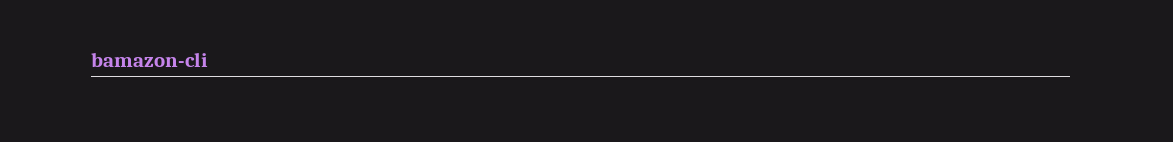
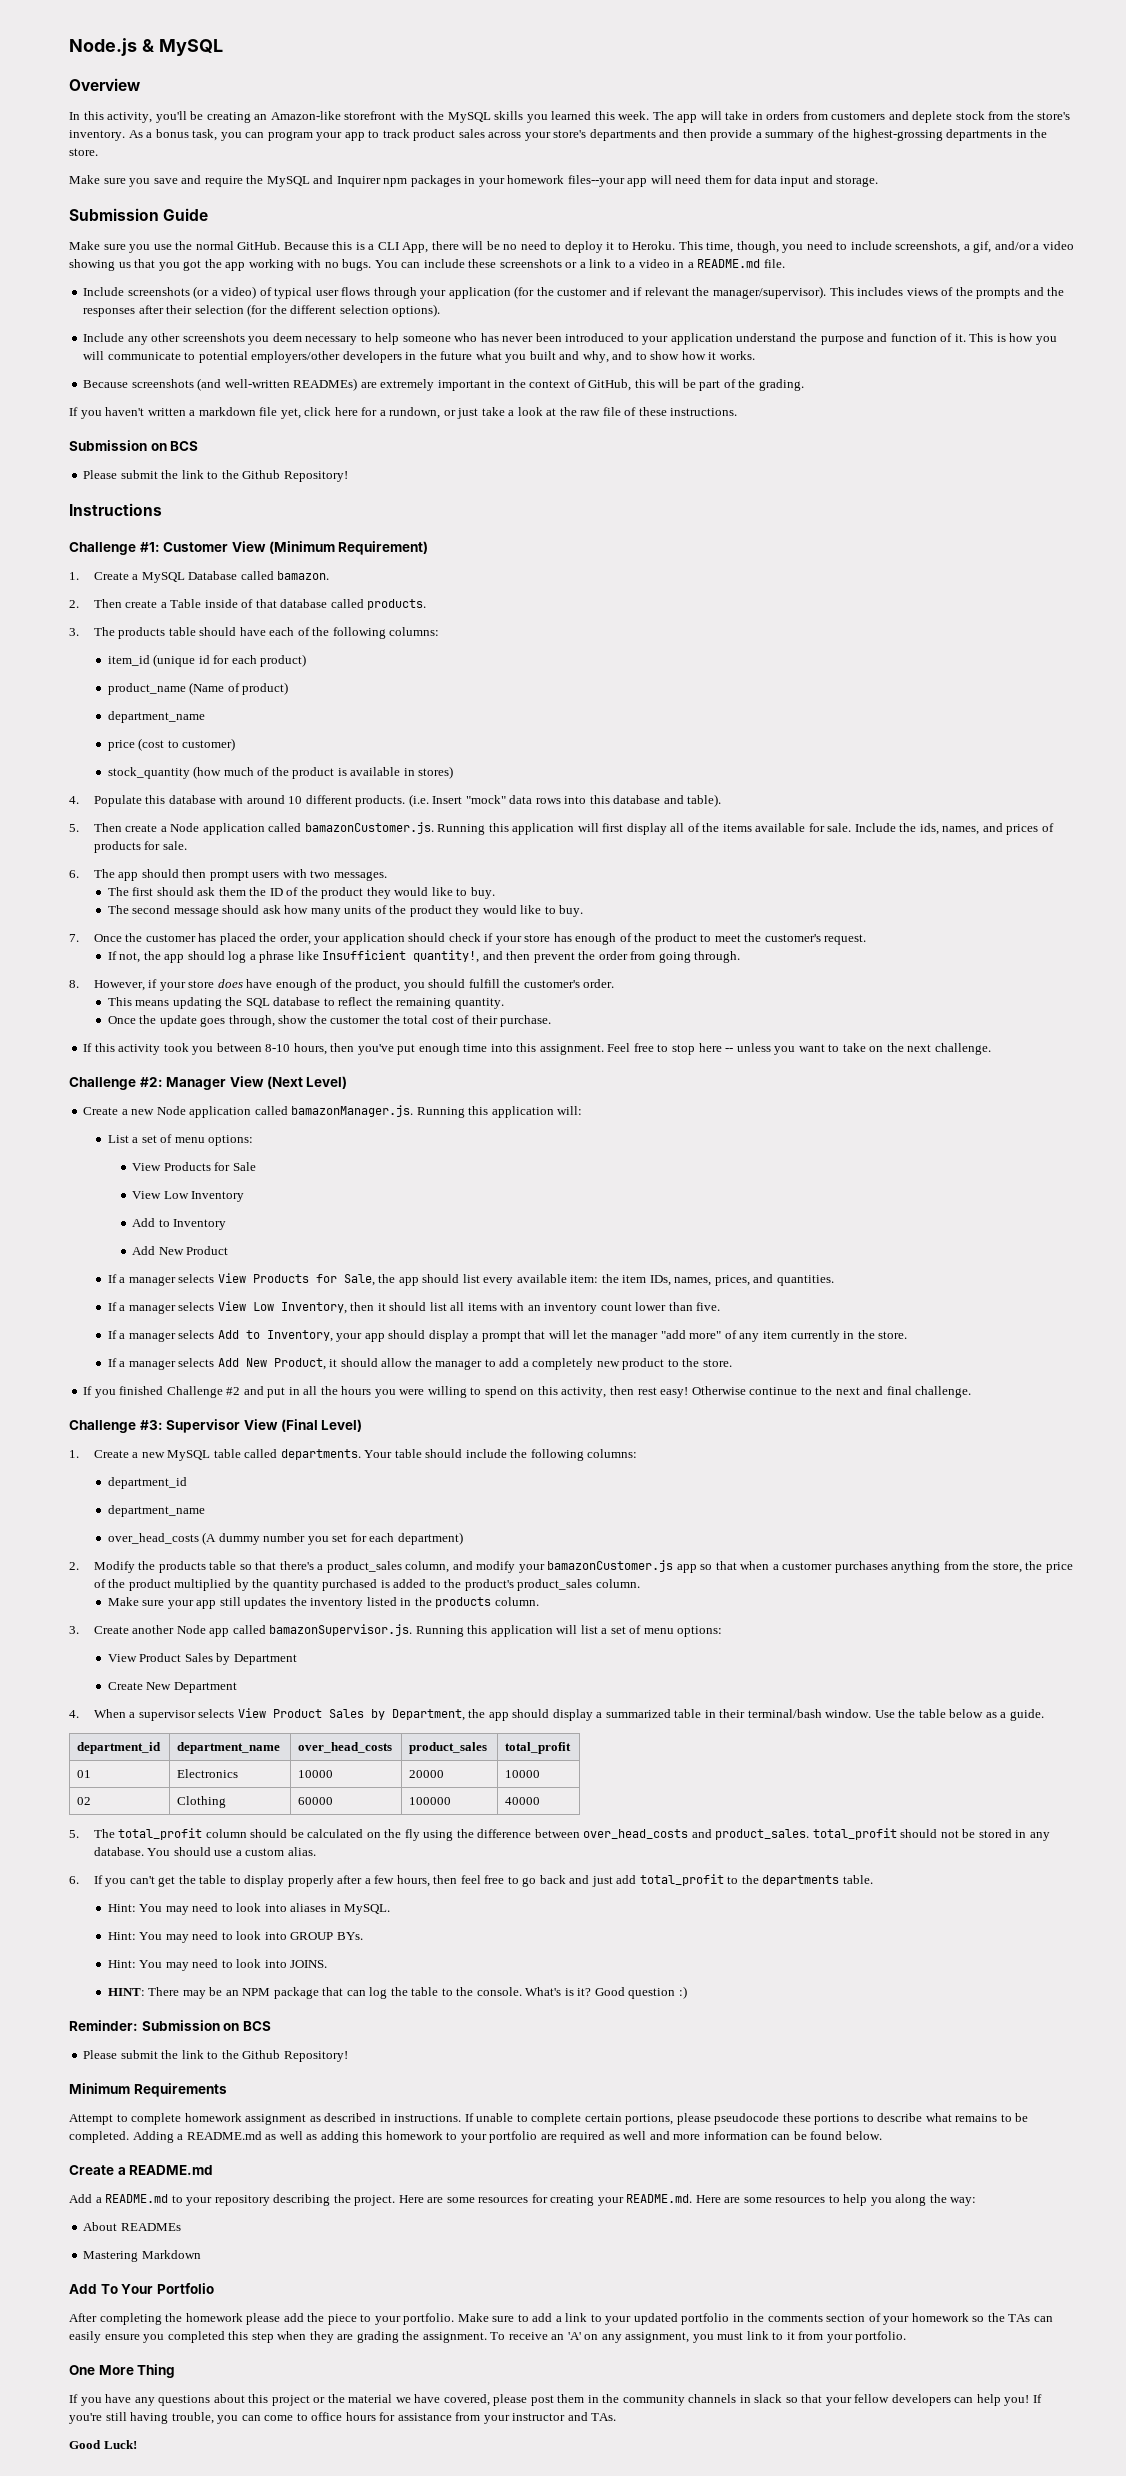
[91,52,208,67] bamazon-cli -> [69,38,223,56] [69,78,140,91] [69,111,1071,123] [69,129,1048,141] [69,148,98,156] [69,175,879,187] [69,208,209,221] [69,241,1074,253] [69,259,785,271] [83,286,1065,299] [83,304,441,317] [83,333,1057,345] [83,351,755,363] [83,378,804,391] [69,407,738,419] [69,440,199,451] [83,470,348,482] [69,503,162,516] [69,541,429,555] [69,571,330,583] [69,599,427,610] [69,627,440,639] [107,654,307,667] [107,682,289,695] [107,711,205,723] [107,738,236,751] [107,766,454,779] [69,794,722,807] [69,822,1054,835] [93,841,187,853] [69,869,387,881] [107,887,495,899] [107,905,584,917] [69,933,867,945] [107,950,741,963] [69,979,615,991] [107,997,504,1009] [107,1015,552,1027] [83,1043,991,1055] [69,1076,348,1090] [83,1105,583,1118] [107,1134,254,1146] [132,1162,256,1171] [132,1191,245,1202] [132,1218,227,1230] [132,1246,229,1255] [107,1273,834,1286] [107,1301,721,1314] [107,1330,908,1342] [107,1358,732,1370] [83,1386,972,1398] [69,1419,363,1433] [69,1449,638,1461] [107,1477,187,1489] [107,1505,205,1517] [107,1532,463,1545] [69,1560,1073,1573] [93,1579,640,1591] [107,1597,539,1609] [69,1624,723,1637] [107,1653,297,1665] [107,1682,237,1693] [69,1708,1044,1721] [77,1742,162,1754] [177,1742,281,1754] [298,1742,393,1753] [409,1742,488,1754] [505,1742,572,1754] [77,1770,92,1778] [177,1769,239,1778] [298,1770,334,1778] [409,1770,445,1778] [505,1770,541,1778] [77,1797,92,1805] [177,1796,227,1808] [298,1797,334,1805] [409,1797,452,1805] [505,1797,541,1805] [69,1828,1050,1841] [93,1847,316,1856] [69,1874,873,1887] [107,1903,391,1915] [107,1931,363,1943] [107,1959,328,1971] [107,1986,687,1999] [69,2020,271,2031] [83,2050,348,2062] [69,2083,227,2097] [69,2113,1029,2125] [69,2131,882,2143] [69,2165,214,2175] [69,2194,977,2206] [83,2222,181,2231] [83,2250,201,2262] [69,2283,214,2294] [69,2313,1053,2325] [69,2331,907,2343] [69,2364,176,2378] [69,2394,1042,2406] [69,2412,617,2424] [69,2440,137,2449] Node.js & MySQL // Overview // In this activity, you'll be creating an Amazon-like storefront with the MySQL skills you learned this week. The app will take in orders from customers and deplete stock from the store's inventory. As a bonus task, you can program your app to track product sales across your store's departments and then provide a summary of the highest-grossing departments in the store. // Make sure you save and require the MySQL and Inquirer npm packages in your homework files--your app will need them for data input and storage. // Submission Guide // Make sure you use the normal GitHub. Because this is a CLI App, there will be no need to deploy it to Heroku. This time, though, you need to include screenshots, a gif, and/or a video showing us that you got the app working with no bugs. You can include these screenshots or a link to a video in a README.md file. // Include screenshots (or a video) of typical user flows through your application (for the customer and if relevant the manager/supervisor). This includes views of the prompts and the responses after their selection (for the different selection options). // Include any other screenshots you deem necessary to help someone who has never been introduced to your application understand the purpose and function of it. This is how you will communicate to potential employers/other developers in the future what you built and why, and to show how it works. // Because screenshots (and well-written READMEs) are extremely important in the context of GitHub, this will be part of the grading. // If you haven't written a markdown file yet, click here for a rundown, or just take a look at the raw file of these instructions. // Submission on BCS // Please submit the link to the Github Repository! // Instructions // Challenge #1: Customer View (Minimum Requirement) // 1. Create a MySQL Database called bamazon. // 2. Then create a Table inside of that database called products. // 3. The products table should have each of the following columns: // item_id (unique id for each product) // product_name (Name of product) // department_name // price (cost to customer) // stock_quantity (how much of the product is available in stores) // 4. Populate this database with around 10 different products. (i.e. Insert "mock" data rows into this database and table). // 5. Then create a Node application called bamazonCustomer.js. Running this application will first display all of the items available for sale. Include the ids, names, and prices of products for sale. // 6. The app should then prompt users with two messages. // The first should ask them the ID of the product they would like to buy. // The second message should ask how many units of the product they would like to buy. // 7. Once the customer has placed the order, your application should check if your store has enough of the product to meet the customer's request. // If not, the app should log a phrase like Insufficient quantity!, and then prevent the order from going through. // 8. However, if your store does have enough of the product, you should fulfill the customer's order. // This means updating the SQL database to reflect the remaining quantity. // Once the update goes through, show the customer the total cost of their purchase. // If this activity took you between 8-10 hours, then you've put enough time into this assignment. Feel free to stop here -- unless you want to take on the next challenge. // Challenge #2: Manager View (Next Level) // Create a new Node application called bamazonManager.js. Running this application will: // List a set of menu options: // View Products for Sale // View Low Inventory // Add to Inventory // Add New Product // If a manager selects View Products for Sale, the app should list every available item: the item IDs, names, prices, and quantities. // If a manager selects View Low Inventory, then it should list all items with an inventory count lower than five. // If a manager selects Add to Inventory, your app should display a prompt that will let the manager "add more" of any item currently in the store. // If a manager selects Add New Product, it should allow the manager to add a completely new product to the store. // If you finished Challenge #2 and put in all the hours you were willing to spend on this activity, then rest easy! Otherwise continue to the next and final challenge. // Challenge #3: Supervisor View (Final Level) // 1. Create a new MySQL table called departments. Your table should include the following columns: // department_id // department_name // over_head_costs (A dummy number you set for each department) // 2. Modify the products table so that there's a product_sales column, and modify your bamazonCustomer.js app so that when a customer purchases anything from the store, the price of the product multiplied by the quantity purchased is added to the product's product_sales column. // Make sure your app still updates the inventory listed in the products column. // 3. Create another Node app called bamazonSupervisor.js. Running this application will list a set of menu options: // View Product Sales by Department // Create New Department // 4. When a supervisor selects View Product Sales by Department, the app should display a summarized table in their terminal/bash window. Use the table below as a guide. // department_id | department_name | over_head_costs | product_sales | total_profit // 01 | Electronics | 10000 | 20000 | 10000 // 02 | Clothing | 60000 | 100000 | 40000 // 5. The total_profit column should be calculated on the fly using the difference between over_head_costs and product_sales. total_profit should not be stored in any database. You should use a custom alias. // 6. If you can't get the table to display properly after a few hours, then feel free to go back and just add total_profit to the departments table. // Hint: You may need to look into aliases in MySQL. // Hint: You may need to look into GROUP BYs. // Hint: You may need to look into JOINS. // HINT: There may be an NPM package that can log the table to the console. What's is it? Good question :) // Reminder: Submission on BCS // Please submit the link to the Github Repository! // Minimum Requirements // Attempt to complete homework assignment as described in instructions. If unable to complete certain portions, please pseudocode these portions to describe what remains to be completed. Adding a README.md as well as adding this homework to your portfolio are required as well and more information can be found below. // Create a README.md // Add a README.md to your repository describing the project. Here are some resources for creating your README.md. Here are some resources to help you along the way: // About READMEs // Mastering Markdown // Add To Your Portfolio // After completing the homework please add the piece to your portfolio. Make sure to add a link to your updated portfolio in the comments section of your homework so the TAs can easily ensure you completed this step when they are grading the assignment. To receive an 'A' on any assignment, you must link to it from your portfolio. // One More Thing // If you have any questions about this project or the material we have covered, please post them in the community channels in slack so that your fellow developers can help you! If you're still having trouble, you can come to office hours for assistance from your instructor and TAs. // Good Luck!

